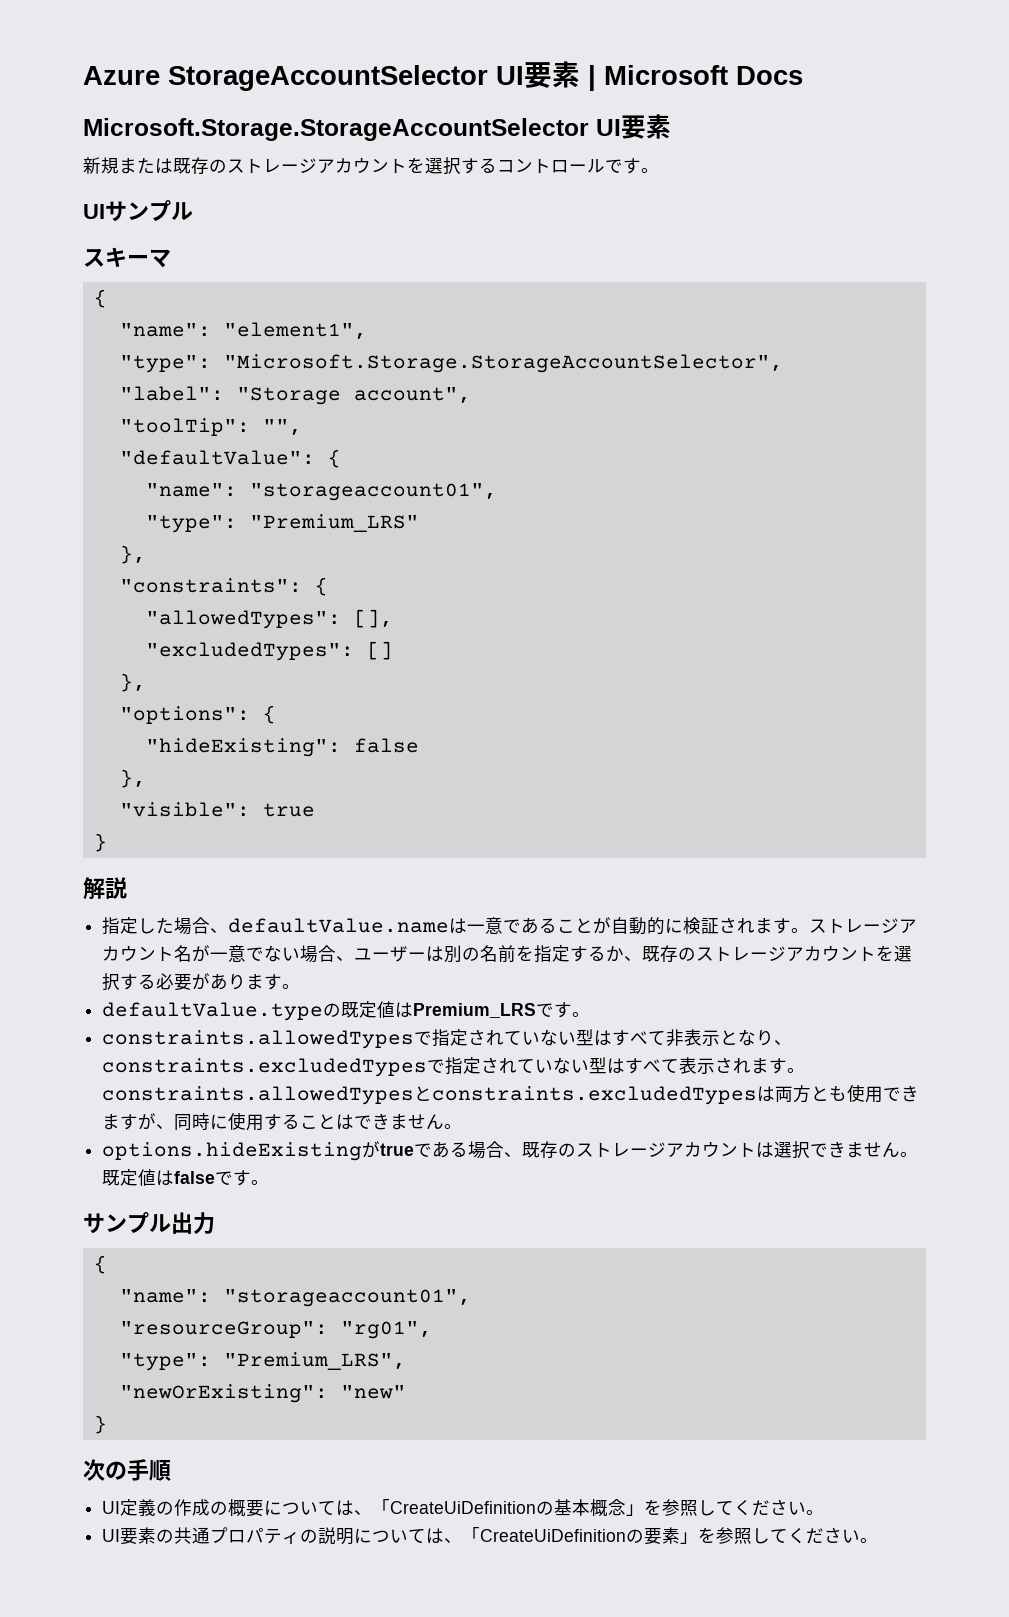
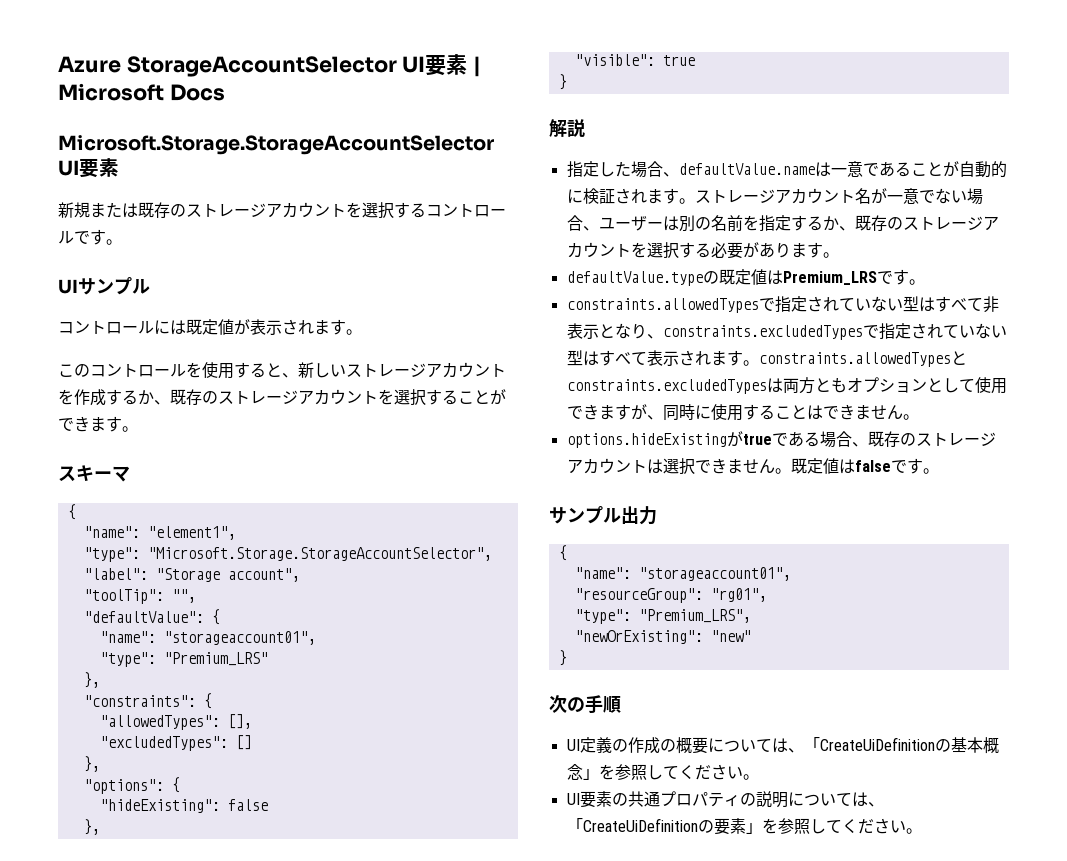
(193, 211) none -> [58,319,362,335] [58,362,506,379] [58,389,506,406] [58,416,138,432] // コントロールには既定値が表示されます。 // このコントロールを使用すると、新しいストレージアカウントを作成するか、既存のストレージアカウントを選択することができます。
(848, 1093) none -> [846,377,975,393] オプションとして

